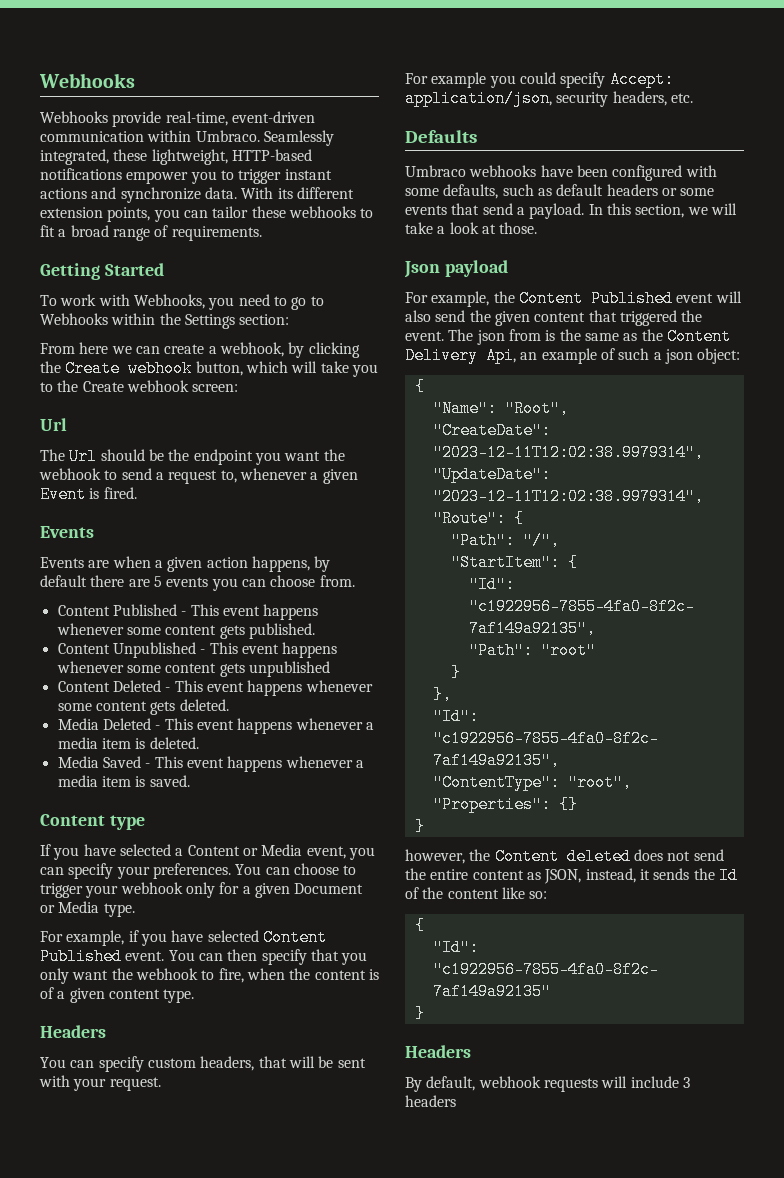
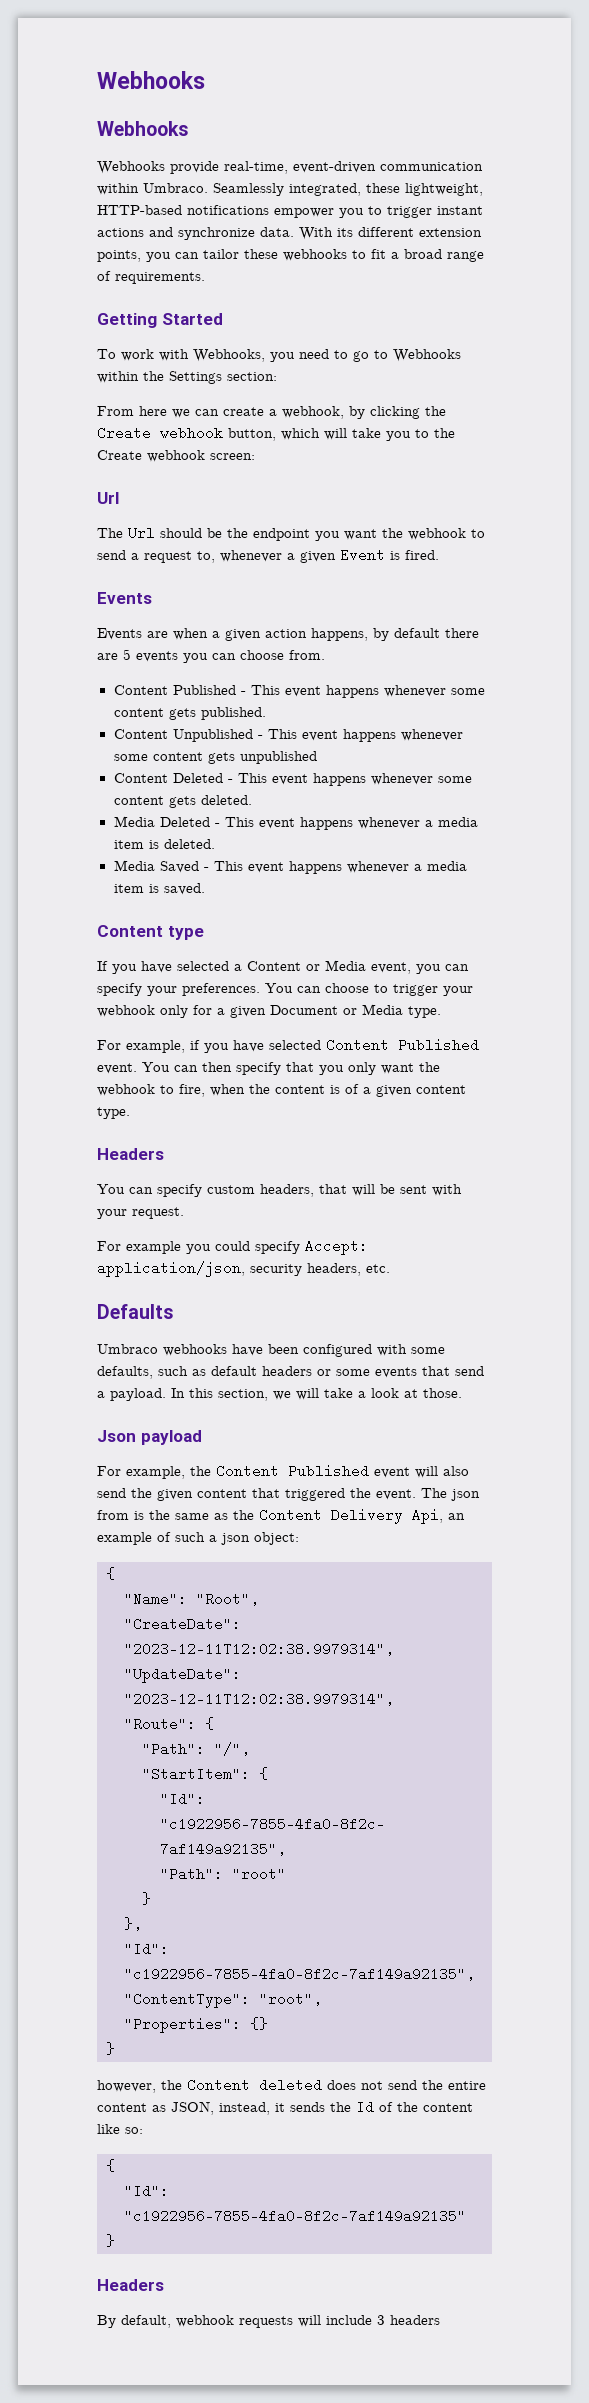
[39,73,135,88] [40,111,108,123] Webhooks // Webhooks -> [97,71,205,89] [97,121,188,136] [97,161,165,174] Webhooks // Webhooks // Webhooks

